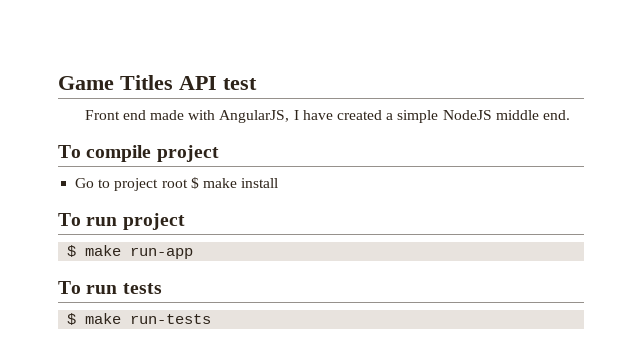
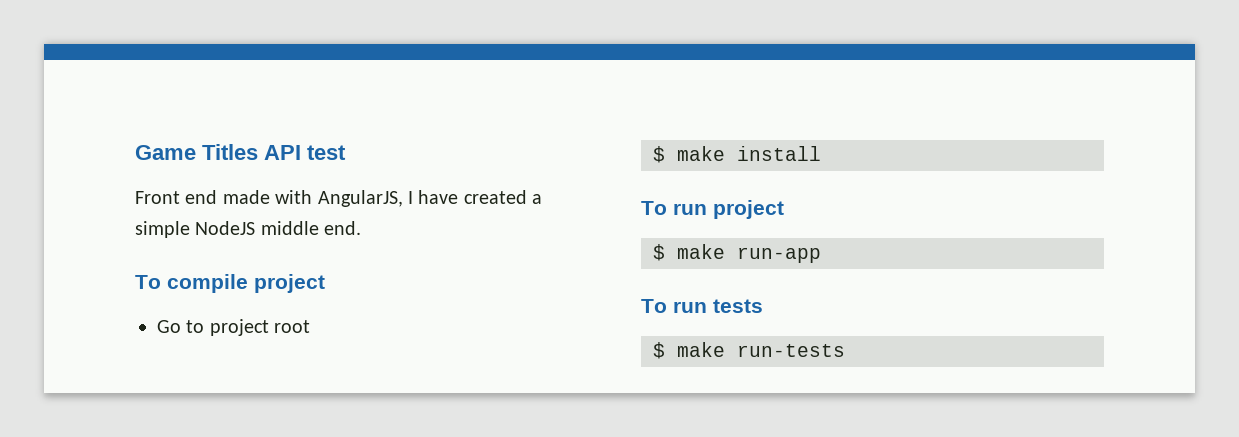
(188, 183) none -> (311, 326) //

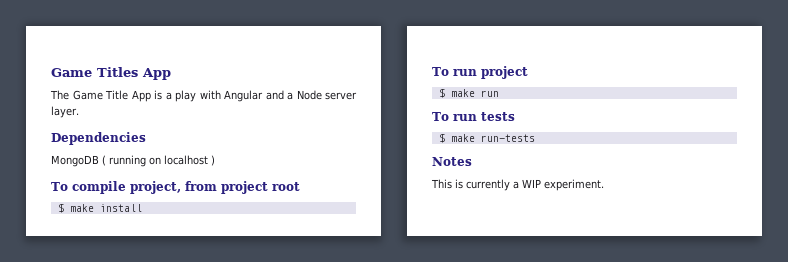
[264,145,346,160] [135,190,543,207] [135,221,362,238] API test // Front end made with AngularJS, I have created a simple NodeJS middle end. -> [142,68,171,80] [50,90,357,102] [51,106,79,118] [51,132,146,145] [51,155,215,167] App // The Game Title App is a play with Angular and a Node server layer. // Dependencies // MongoDB ( running on localhost )
[254,274,325,293] [157,320,205,333] project // Go to -> [129,181,217,194] project, from
[737,247,821,263] run-app -> [480,90,499,97] run
(845, 350) none -> [432,157,472,166] [431,179,604,191] // Notes // This is currently a WIP experiment.

